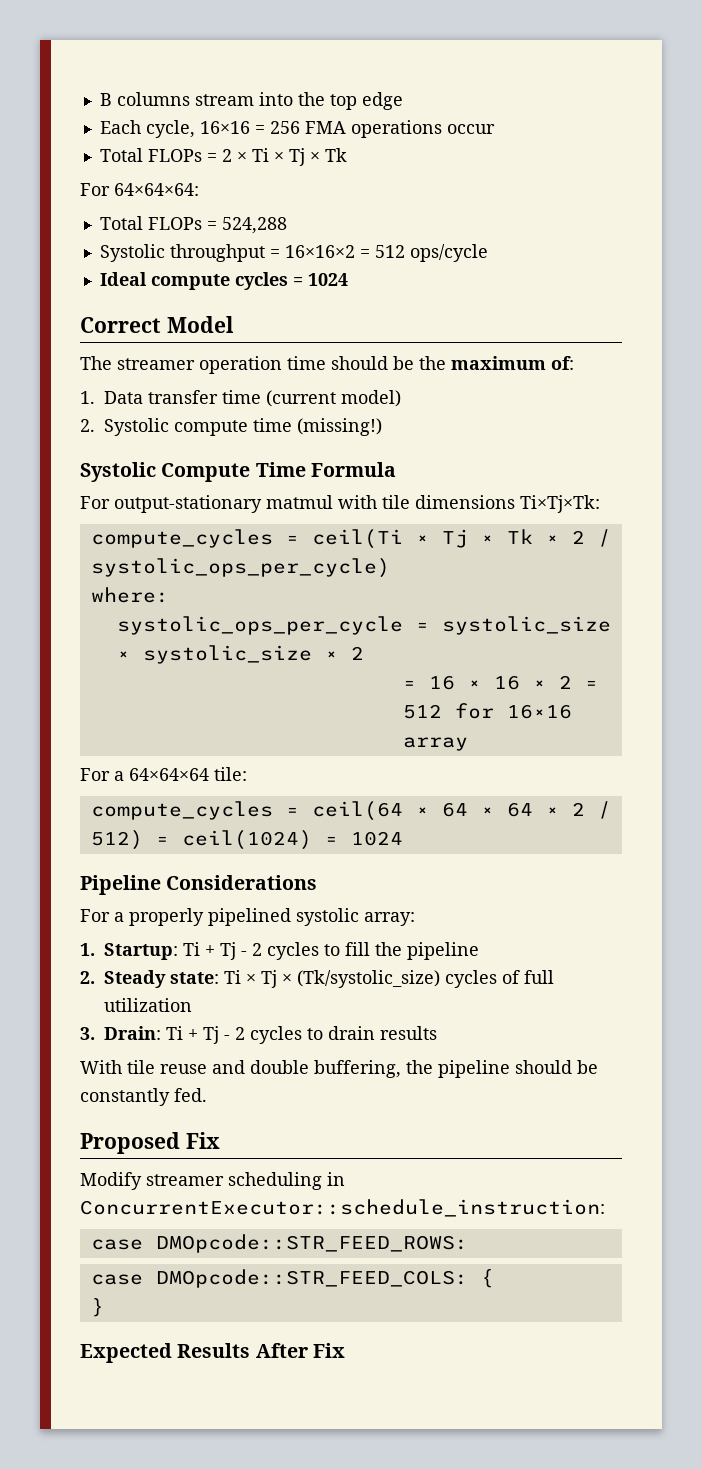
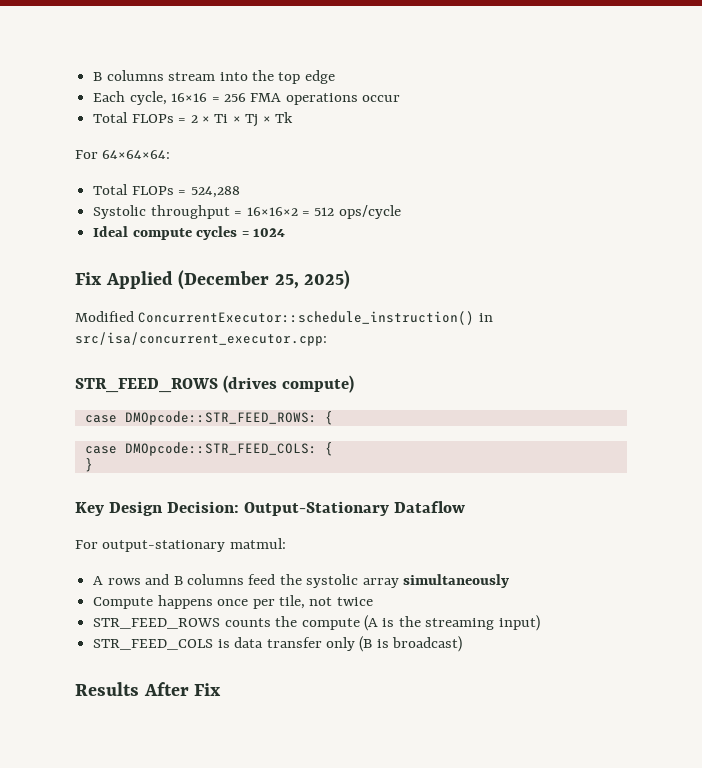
[80,316,234,333] [80,356,574,374] [80,390,401,407] [80,418,382,436] [80,462,396,482] [80,495,600,513] [90,529,611,549] [90,558,390,578] [90,587,169,603] [116,616,611,635] [116,645,364,664] [402,675,598,690] [402,703,572,719] [402,737,468,751] [80,767,247,781] [90,801,611,821] [90,830,403,850] [80,875,318,895] [80,908,415,926] [80,942,479,960] [80,970,554,988] [104,998,192,1012] [80,1026,437,1044] [80,1060,598,1078] [80,1088,207,1106] [80,1132,220,1154] [80,1172,345,1190] [80,1199,605,1217] Correct Model // The streamer operation time should be the maximum of: // 1. Data transfer time (current model) // 2. Systolic compute time (missing!) // Systolic Compute Time Formula // For output-stationary matmul with tile dimensions Ti×Tj×Tk: // compute_cycles = ceil(Ti × Tj × Tk × 2 / systolic_ops_per_cycle) // where: // systolic_ops_per_cycle = systolic_size × systolic_size × 2 // = 16 × 16 × 2 = 512 for 16×16 array // For a 64×64×64 tile: // compute_cycles = ceil(64 × 64 × 64 × 2 / 512) = ceil(1024) = 1024 // Pipeline Considerations // For a properly pipelined systolic array: // 1. Startup: Ti + Tj - 2 cycles to fill the pipeline // 2. Steady state: Ti × Tj × (Tk/systolic_size) cycles of full utilization // 3. Drain: Ti + Tj - 2 cycles to drain results // With tile reuse and double buffering, the pipeline should be constantly fed. // Proposed Fix // Modify streamer scheduling in ConcurrentExecutor::schedule_instruction: -> [75,270,351,290] [75,311,493,325] [75,332,327,346] [75,375,354,393] Fix Applied (December 25, 2025) // Modified ConcurrentExecutor::schedule_instruction() in src/isa/concurrent_executor.cpp: // STR_FEED_ROWS (drives compute)
(468, 1243) none -> [324,411,333,425] {
[80,1343,172,1363] Expected -> [75,501,465,516] [75,538,286,552] [93,574,510,588] [93,595,373,609] [93,615,540,631] [93,636,463,652] Key Design Decision: Output-Stationary Dataflow // For output-stationary matmul: // A rows and B columns feed the systolic array simultaneously // Compute happens once per tile, not twice // STR_FEED_ROWS counts the compute (A is the streaming input) // STR_FEED_COLS is data transfer only (B is broadcast) //

